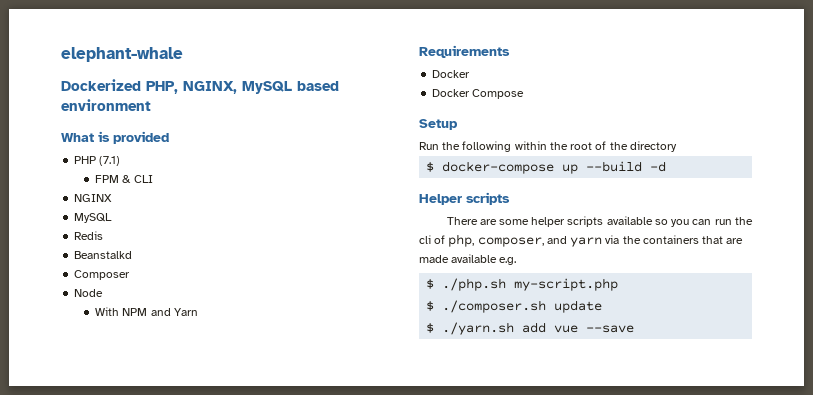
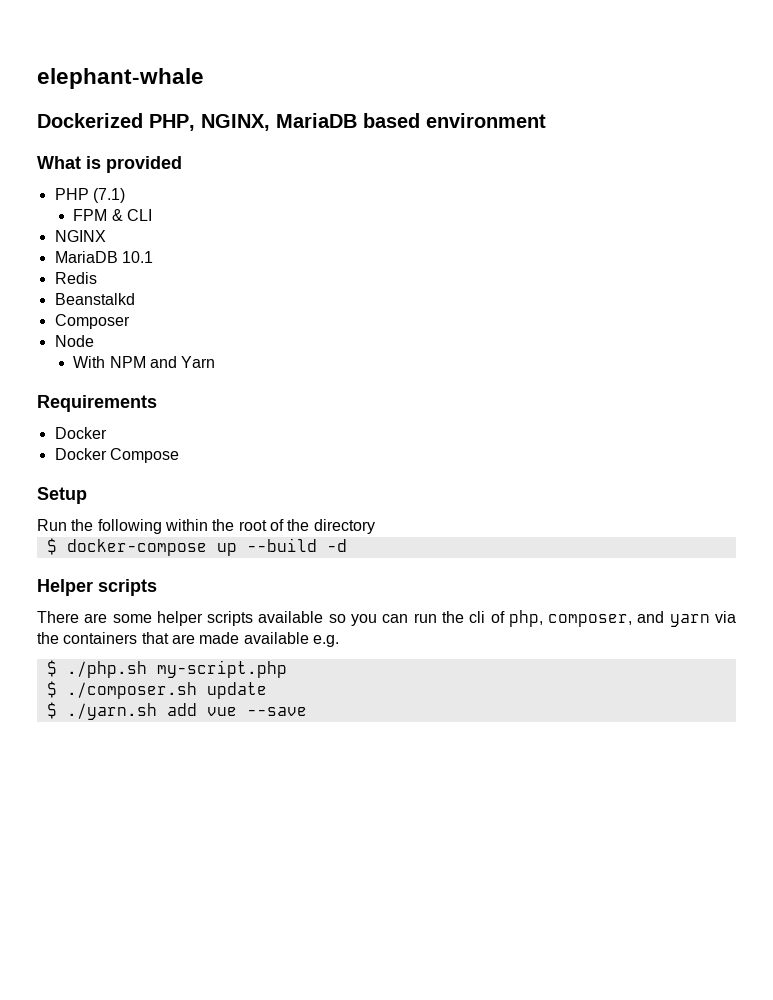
[242,81,292,94] MySQL -> [276,113,357,128] MariaDB
[74,213,113,223] MySQL -> [54,251,153,263] MariaDB 10.1

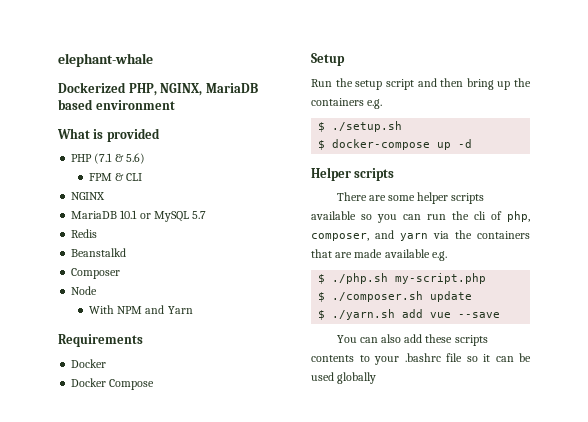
[92,188,125,203] (7.1) -> [94,153,145,164] (7.1 & 5.6)
(153, 257) none -> [139,211,207,222] or MySQL 5.7
[97,519,375,534] following within the root of the directory -> [355,78,531,90] [311,98,383,109] [318,121,403,132] setup script and then bring up the containers e.g. // $ ./setup.sh
[246,538,317,552] --build -> (452, 146) none
(307, 711) none -> [336,334,488,346] [311,353,531,365] [311,372,377,384] // You can also add these scripts contents to your .bashrc file so it can be used globally

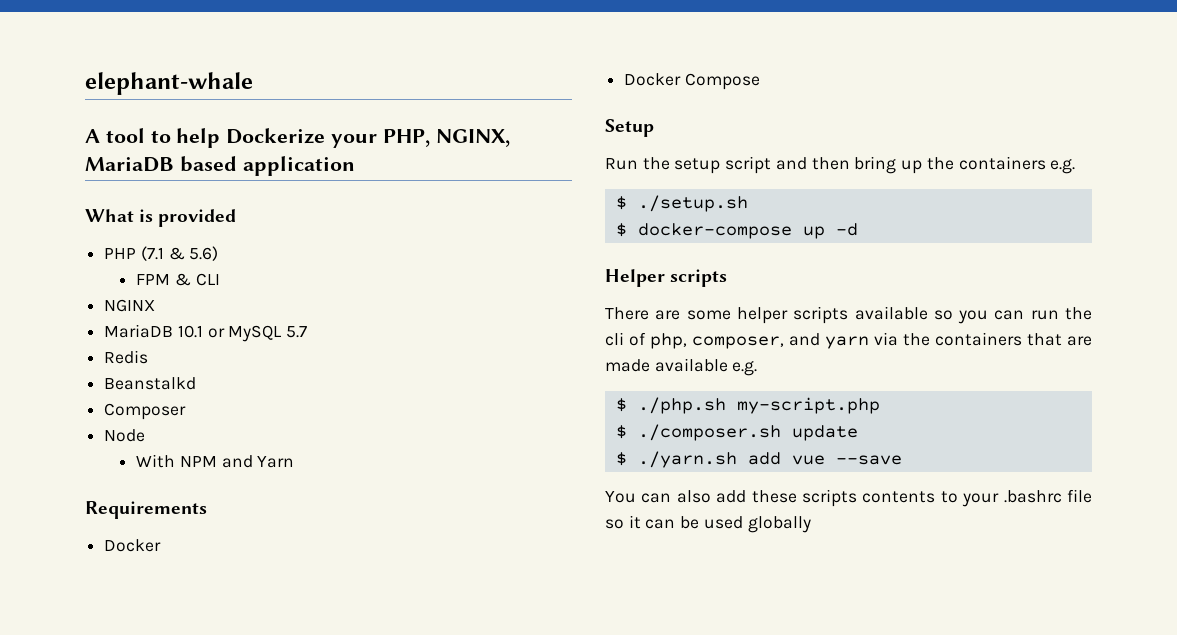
[58,82,126,93] Dockerized -> [85,128,378,148] A tool to help Dockerize your
[95,100,175,110] environment -> [242,156,355,176] application

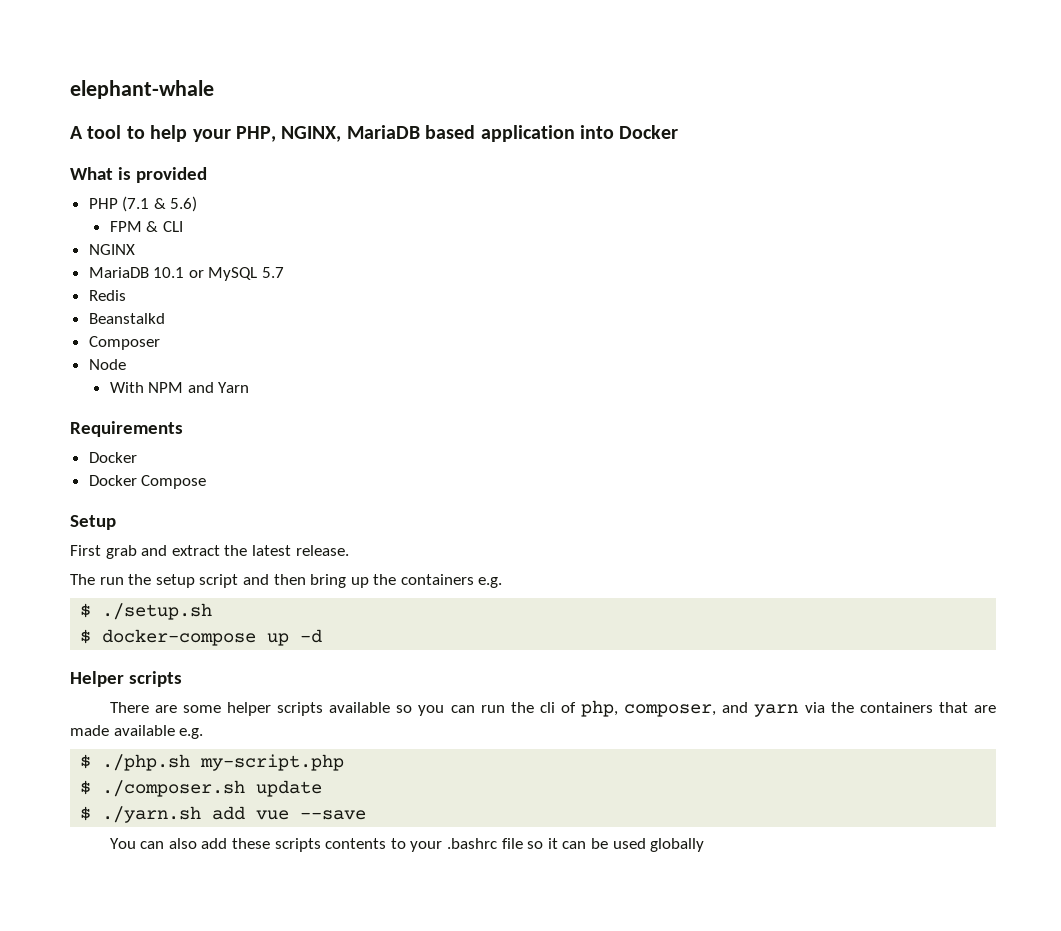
[226,128,326,144] Dockerize -> (188, 133) none
(355, 166) none -> [580,125,679,139] into Docker
[605,158,638,170] Run -> [70,545,349,559] [70,574,124,585] First grab and extract the latest release. // The run

